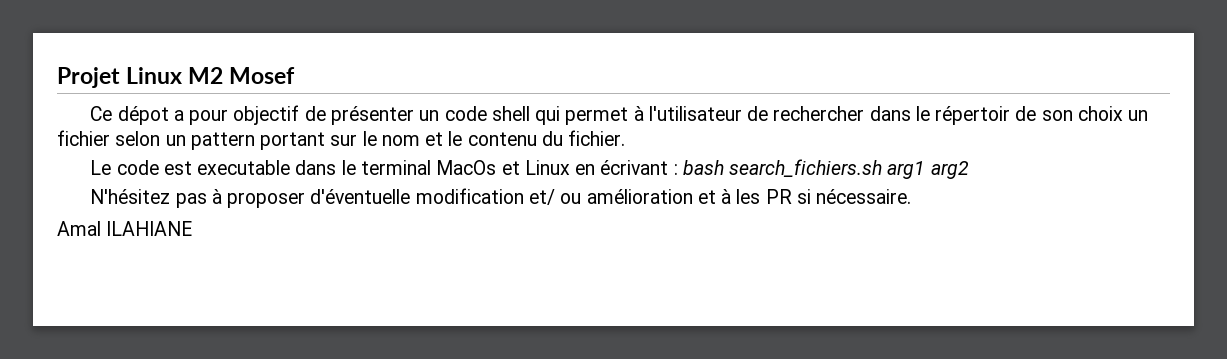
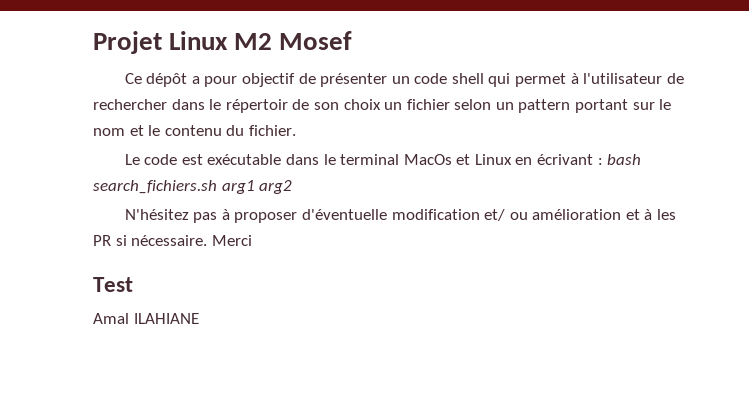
[117,106,169,125] dépot -> [146,73,188,87] dépôt
[197,160,291,175] executable -> [207,154,282,165] exécutable
(912, 196) none -> [211,235,252,246] [93,277,133,292] Merci // Test

